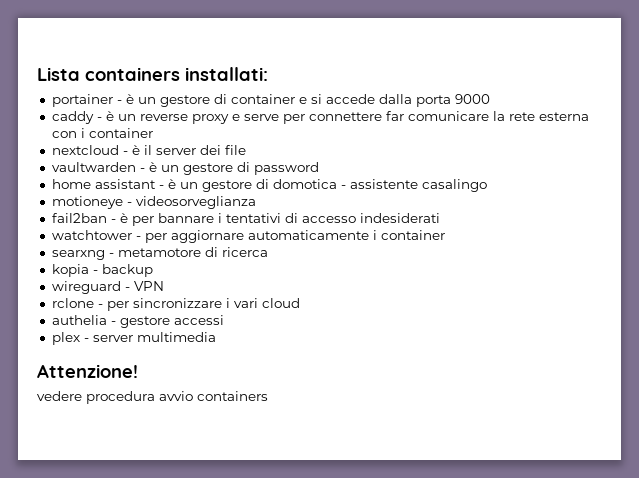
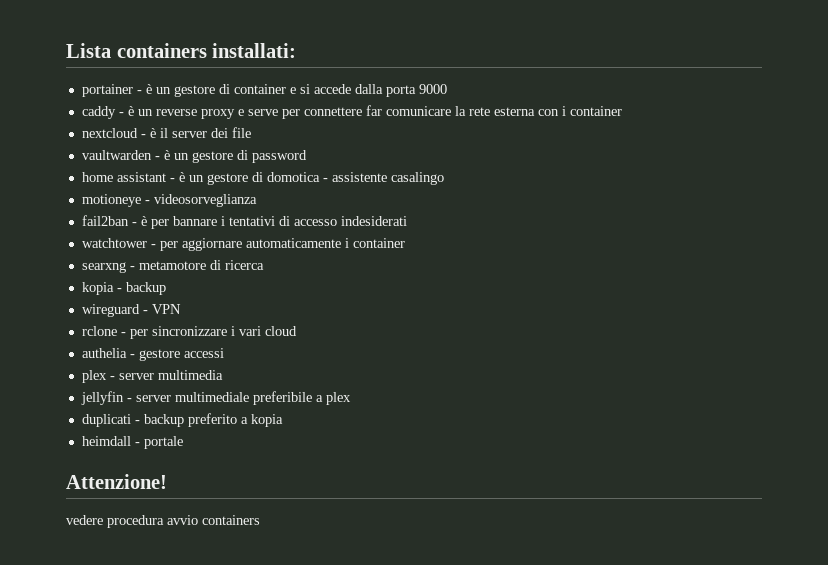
(216, 337) none -> [80,391,351,405] [81,413,283,427] [81,436,183,449] // jellyfin - server multimediale preferibile a plex // duplicati - backup preferito a kopia // heimdall - portale

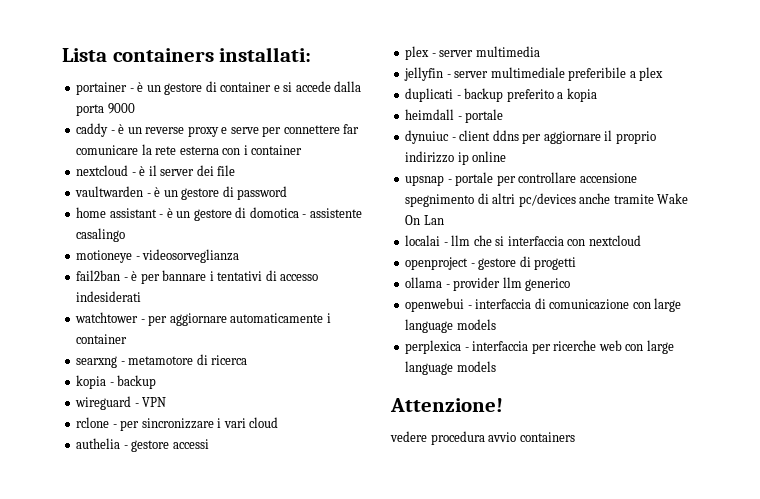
(183, 442) none -> [405,130,656,144] [405,151,507,165] [405,172,637,186] [405,193,689,207] [405,215,444,225] [405,235,641,246] [405,256,577,270] [405,277,571,291] [405,298,682,312] [405,319,496,333] [405,340,674,354] [405,361,496,375] // dynuiuc - client ddns per aggiornare il proprio indirizzo ip online // upsnap - portale per controllare accensione spegnimento di altri pc/devices anche tramite Wake On Lan // localai - llm che si interfaccia con nextcloud // openproject - gestore di progetti // ollama - provider llm generico // openwebui - interfaccia di comunicazione con large language models // perplexica - interfaccia per ricerche web con large language models

